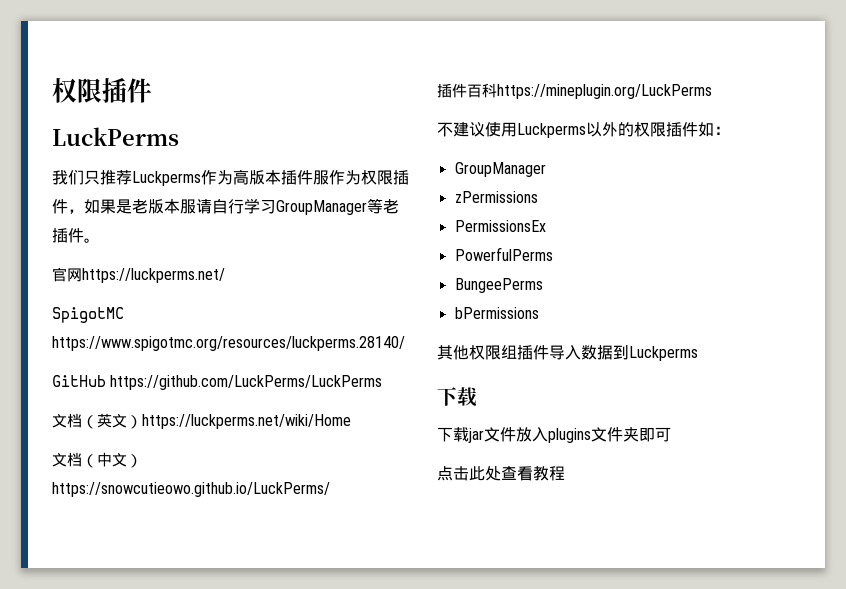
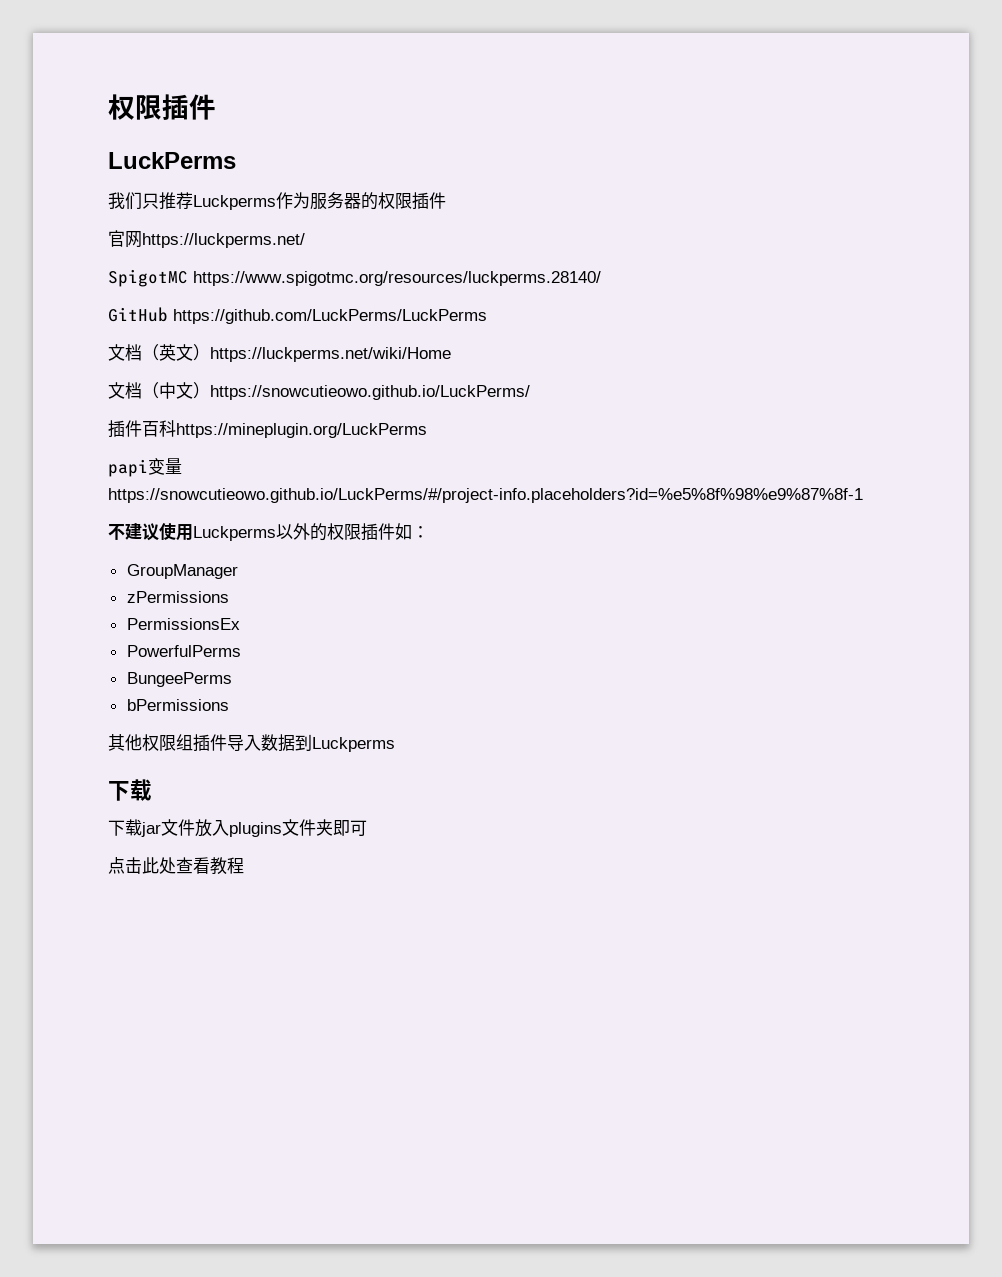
[233,169,409,185] [52,198,399,215] [52,228,100,243] 高版本插件服作为权限插件，如果是老版本服请自行学习GroupManager等老插件。 -> [310,192,446,210] 服务器的权限插件
(712, 91) none -> [108,458,182,477] [108,488,863,503] // papi变量https://snowcutieowo.github.io/LuckPerms/#/project-info.placeholders?id=%e5%8f%98%e9%87%8f-1

